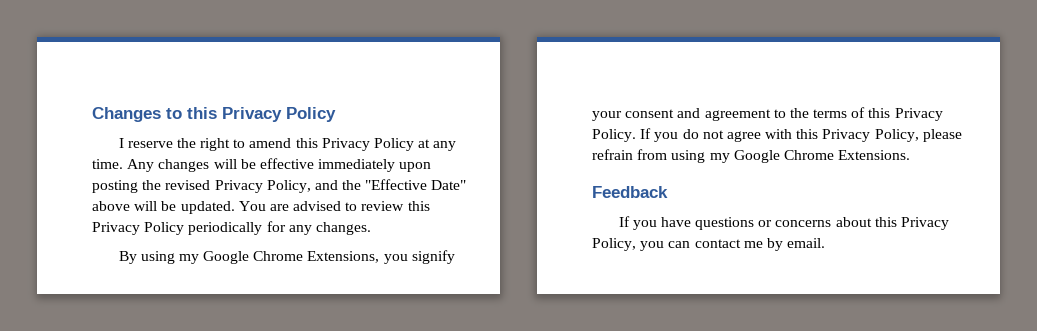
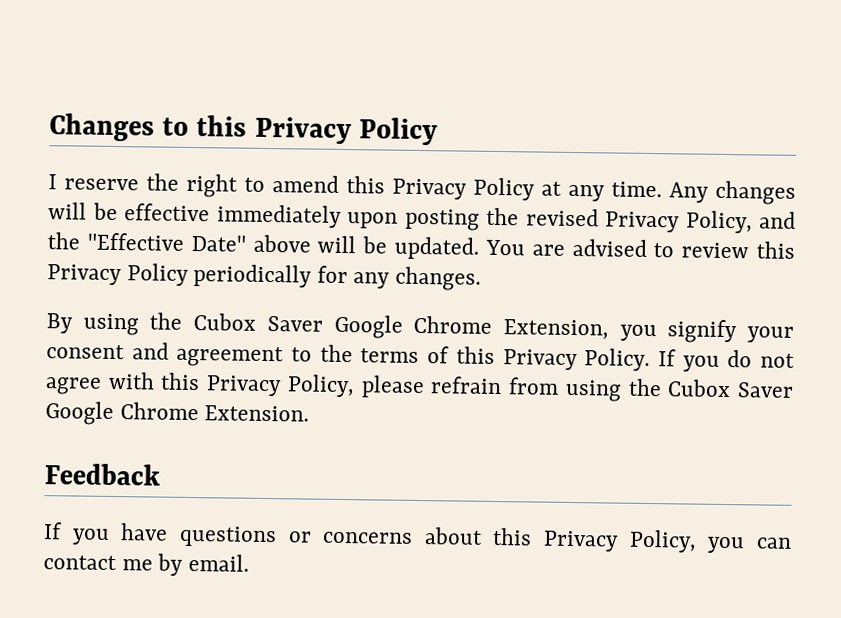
[178,251,380,264] my Google Chrome Extensions, -> [149,312,609,340] the Cubox Saver Google Chrome Extension,
[709,150,911,163] my Google Chrome Extensions. -> [627,378,795,398] [45,401,310,425] the Cubox Saver Google Chrome Extension.

